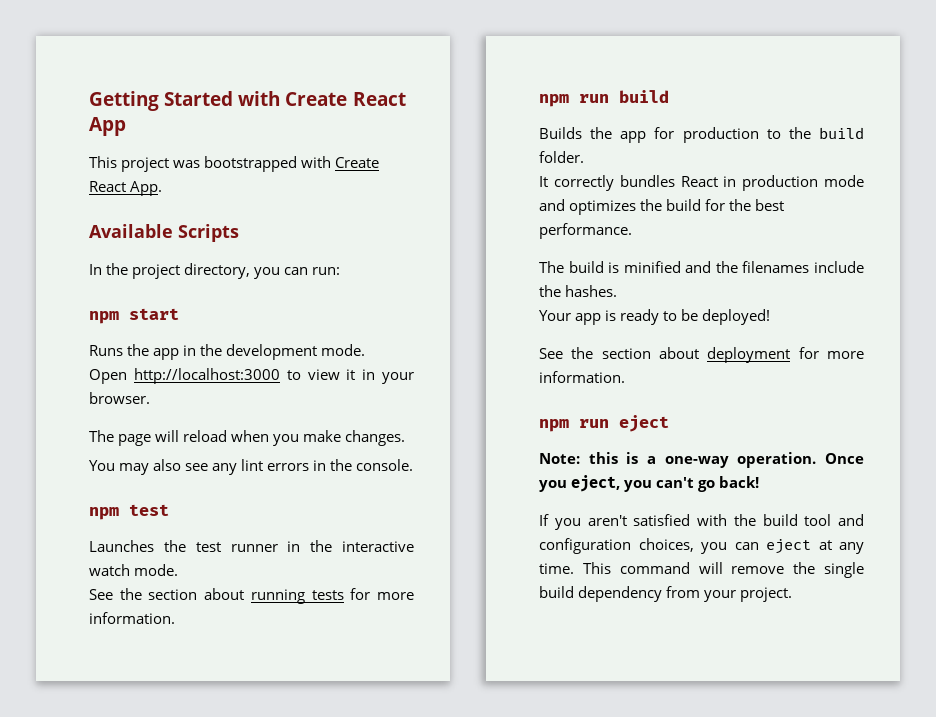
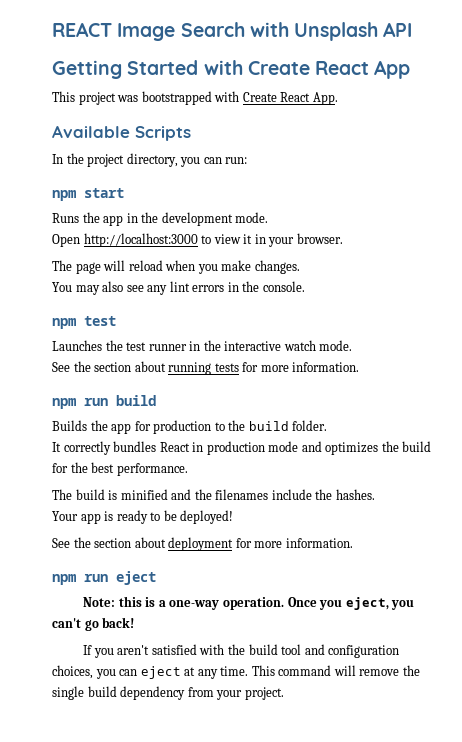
(89, 101) none -> [52,22,413,41] REACT Image Search with Unsplash API //

